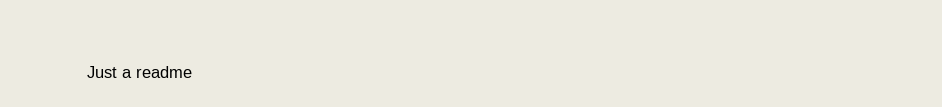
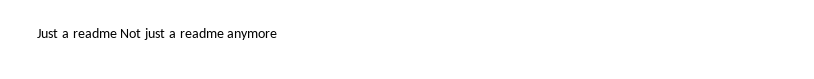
(192, 72) none -> [120,28,278,40] Not just a readme anymore

